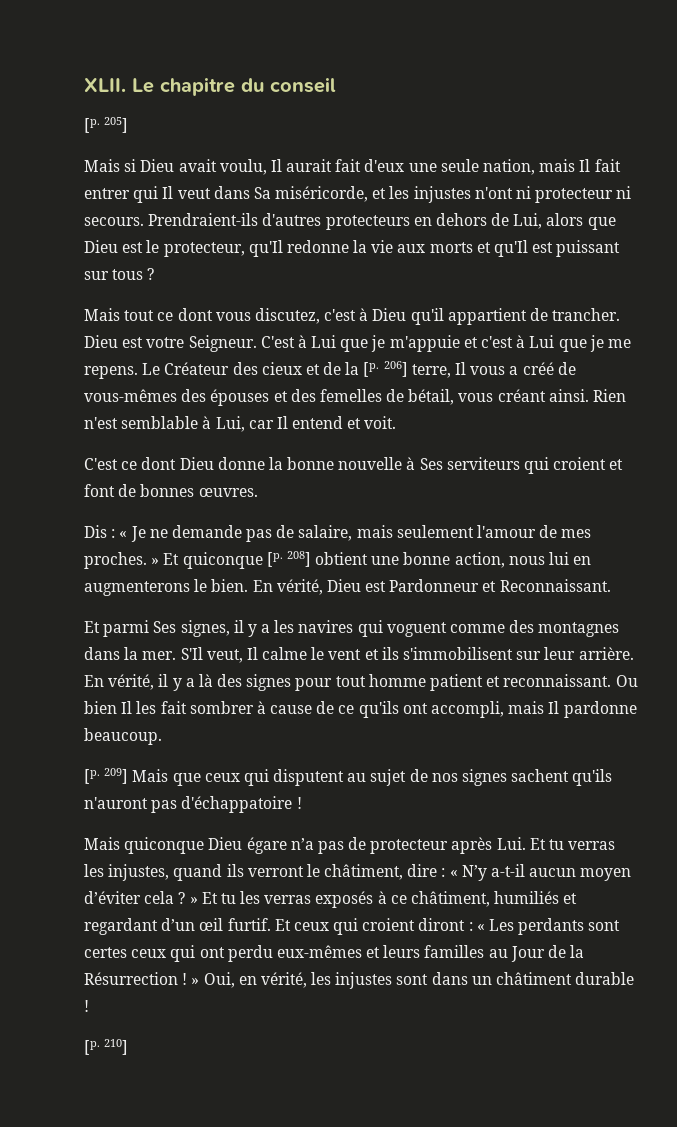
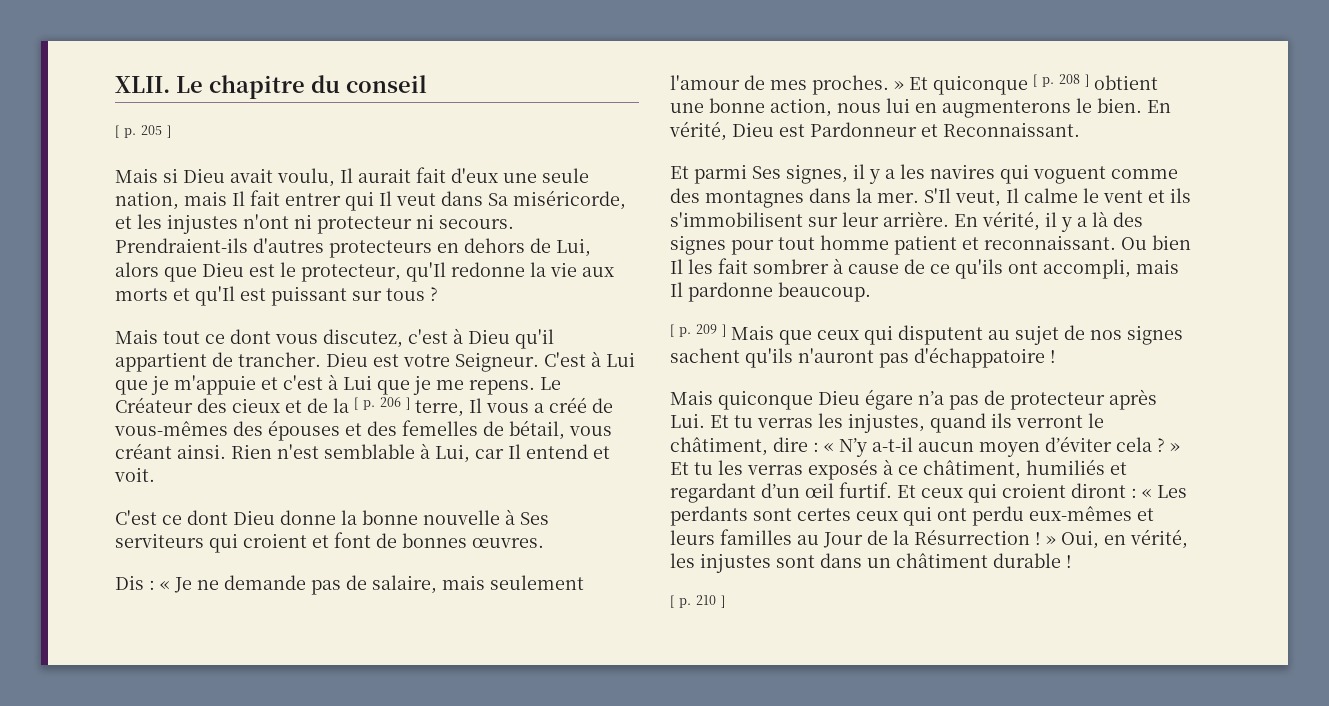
[84,117,129,133] [p. 205] -> [115,125,171,138] [ p. 205 ]
[363,361,408,377] [p. 206] -> [354,397,410,410] [ p. 206 ]
[266,551,311,567] [p. 208] -> [1033,74,1089,87] [ p. 208 ]
[84,768,129,784] [p. 209] -> [670,324,726,337] [ p. 209 ]
[84,1039,129,1055] [p. 210] -> [670,595,725,608] [ p. 210 ]

